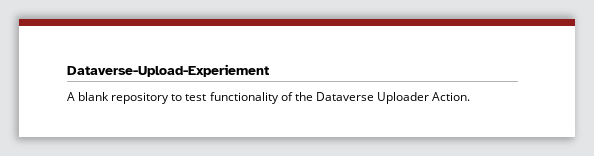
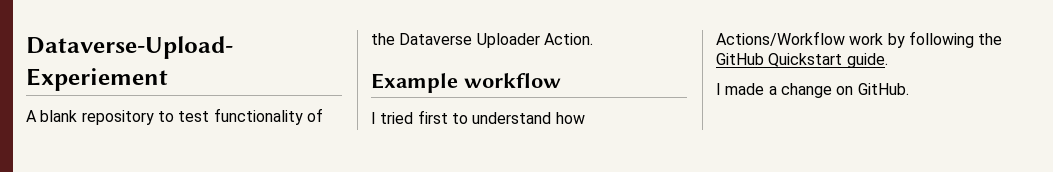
(471, 96) none -> [371,73,561,93] [371,110,585,124] [716,31,1003,48] [716,53,888,68] [716,83,909,98] // Example workflow // I tried first to understand how Actions/Workflow work by following the GitHub Quickstart guide. // I made a change on GitHub.

